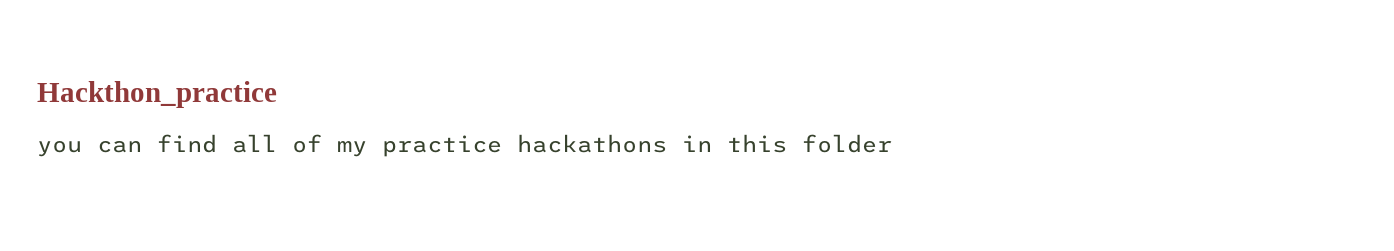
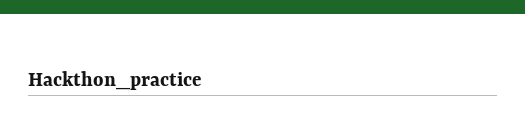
[37,134,892,157] // you can find all of my practice hackathons in this folder -> (201, 80) none

